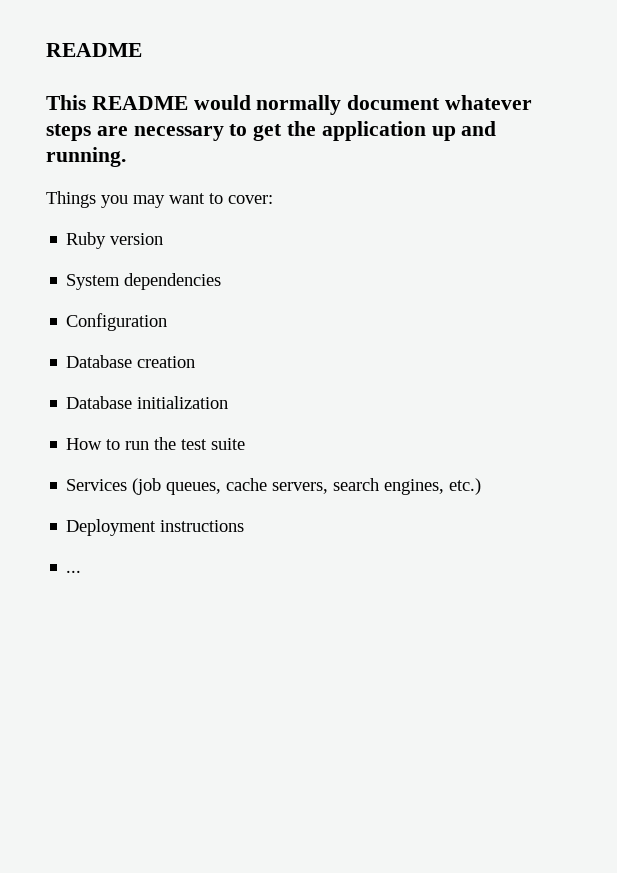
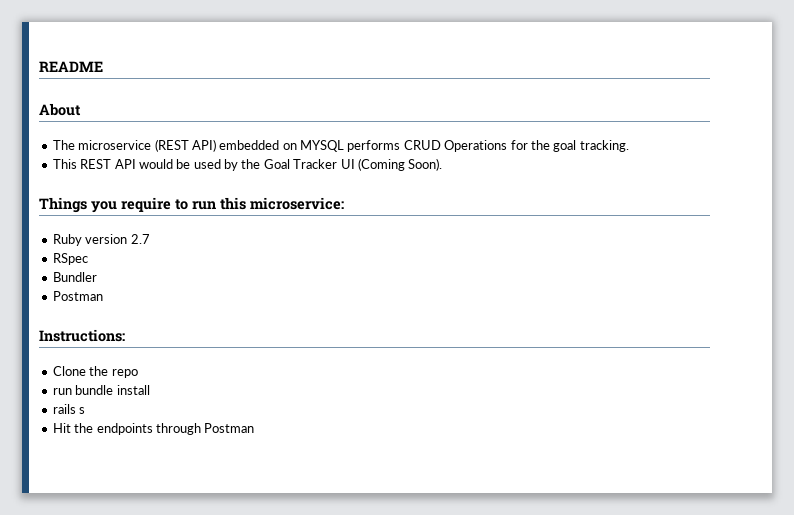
[46,95,533,115] [46,121,497,141] [46,147,126,167] [46,191,273,208] [66,232,164,249] [66,273,222,290] [66,313,168,331] [66,355,196,368] [66,396,229,409] [66,437,246,450] [66,478,482,495] [66,519,245,536] [66,570,82,573] This README would normally document whatever steps are necessary to get the application up and running. // Things you may want to cover: // Ruby version // System dependencies // Configuration // Database creation // Database initialization // How to run the test suite // Services (job queues, cache servers, search engines, etc.) // Deployment instructions // ... -> [39,103,81,116] [52,139,629,152] [52,158,443,171] [39,197,344,213] [52,234,150,246] [52,253,88,265] [52,272,97,282] [52,291,103,301] [39,329,125,342] [52,366,138,378] [52,385,150,395] [52,404,86,414] [52,423,255,435] About // The microservice (REST API) embedded on MYSQL performs CRUD Operations for the goal tracking. // This REST API would be used by the Goal Tracker UI (Coming Soon). // Things you require to run this microservice: // Ruby version 2.7 // RSpec // Bundler // Postman // Instructions: // Clone the repo // run bundle install // rails s // Hit the endpoints through Postman

